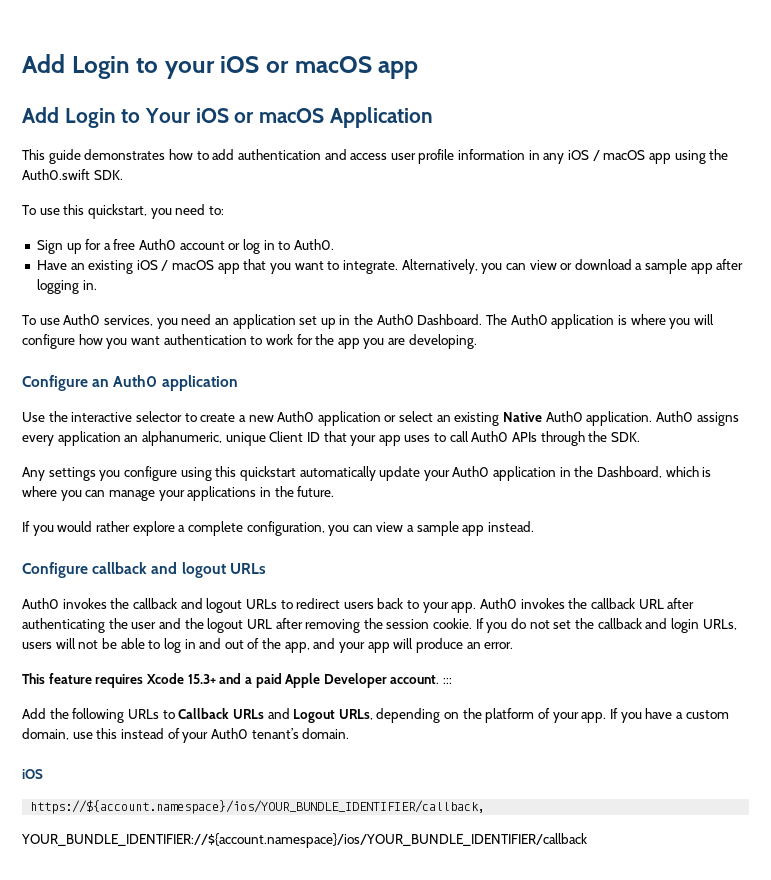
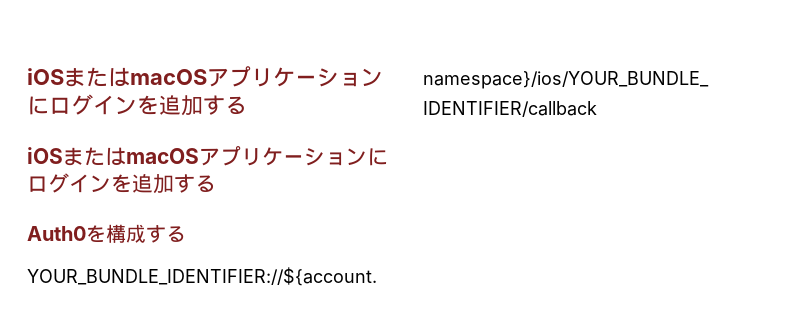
[22,54,419,79] [22,107,433,128] [22,149,729,164] [22,169,123,180] [22,204,224,219] [36,239,334,254] [36,259,744,274] [36,279,97,294] [22,314,714,329] [22,334,477,349] [22,375,238,391] [22,411,739,426] [22,431,640,446] [22,466,712,481] [22,486,335,501] [22,521,535,536] [22,562,266,578] [22,598,695,613] [22,618,737,633] [22,638,514,653] [22,673,453,688] [22,708,729,723] [22,728,350,743] [22,769,43,779] [30,800,486,814] Add Login to your iOS or macOS app // Add Login to Your iOS or macOS Application // This guide demonstrates how to add authentication and access user profile information in any iOS / macOS app using the Auth0.swift SDK. // To use this quickstart, you need to: // Sign up for a free Auth0 account or log in to Auth0. // Have an existing iOS / macOS app that you want to integrate. Alternatively, you can view or download a sample app after logging in. // To use Auth0 services, you need an application set up in the Auth0 Dashboard. The Auth0 application is where you will configure how you want authentication to work for the app you are developing. // Configure an Auth0 application // Use the interactive selector to create a new Auth0 application or select an existing Native Auth0 application. Auth0 assigns every application an alphanumeric, unique Client ID that your app uses to call Auth0 APIs through the SDK. // Any settings you configure using this quickstart automatically update your Auth0 application in the Dashboard, which is where you can manage your applications in the future. // If you would rather explore a complete configuration, you can view a sample app instead. // Configure callback and logout URLs // Auth0 invokes the callback and logout URLs to redirect users back to your app. Auth0 invokes the callback URL after authenticating the user and the logout URL after removing the session cookie. If you do not set the callback and login URLs, users will not be able to log in and out of the app, and your app will produce an error. // This feature requires Xcode 15.3+ and a paid Apple Developer account. ::: // Add the following URLs to Callback URLs and Logout URLs, depending on the platform of your app. If you have a custom domain, use this instead of your Auth0 tenant’s domain. // iOS // https://${account.namespace}/ios/YOUR_BUNDLE_IDENTIFIER/callback, -> [27,66,383,87] [27,94,247,116] [27,146,388,166] [27,173,216,194] [27,224,186,243] iOSまたはmacOSアプリケーションにログインを追加する // iOSまたはmacOSアプリケーションにログインを追加する // Auth0を構成する

